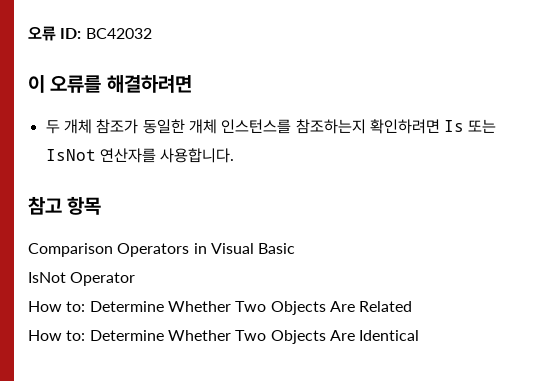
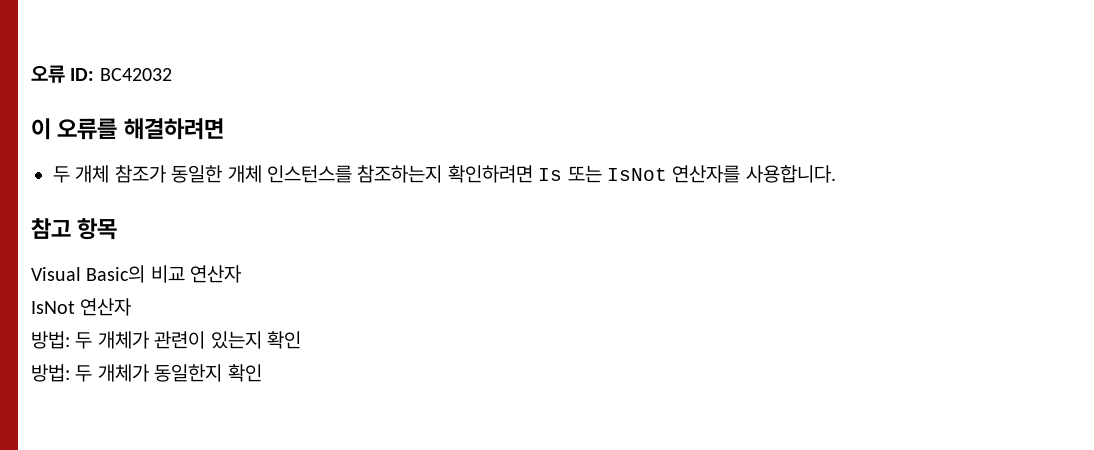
[28,243,296,257] [28,272,136,286] [28,301,413,315] [28,330,420,344] Comparison Operators in Visual Basic // IsNot Operator // How to: Determine Whether Two Objects Are Related // How to: Determine Whether Two Objects Are Identical -> [31,265,243,283] [31,298,133,316] [31,331,301,349] [31,364,262,382] Visual Basic의 비교 연산자 // IsNot 연산자 // 방법: 두 개체가 관련이 있는지 확인 // 방법: 두 개체가 동일한지 확인

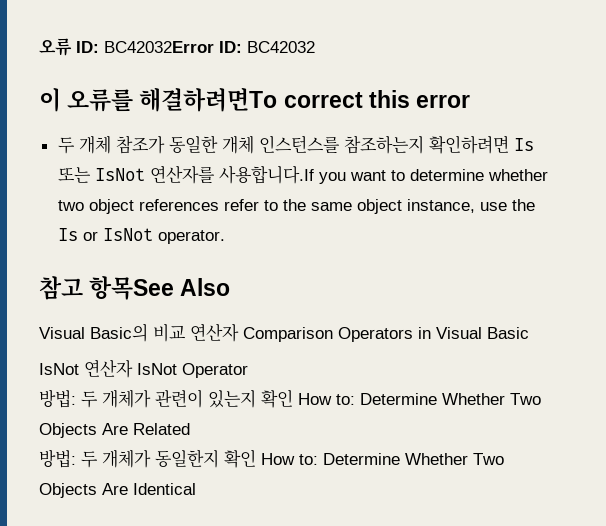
(95, 74) none -> [104,41,242,53] BC42032Error ID:
[123,118,224,140] 해결하려면 -> [139,88,471,112] 해결하려면To correct this error
[745,165,836,183] 사용합니다. -> [218,165,548,184] [57,199,535,214] [57,228,225,244] 사용합니다.If you want to determine whether two object references refer to the same object instance, use the Is or IsNot operator.
[77,218,118,240] 항목 -> [89,276,231,300] 항목See Also
(243, 274) none -> [243,327,529,342] Comparison Operators in Visual Basic
(133, 307) none -> [137,363,248,378] IsNot Operator
(301, 340) none -> [298,393,541,405] [39,423,190,438] How to: Determine Whether Two Objects Are Related
(262, 373) none -> [261,453,504,465] [39,483,196,498] How to: Determine Whether Two Objects Are Identical

